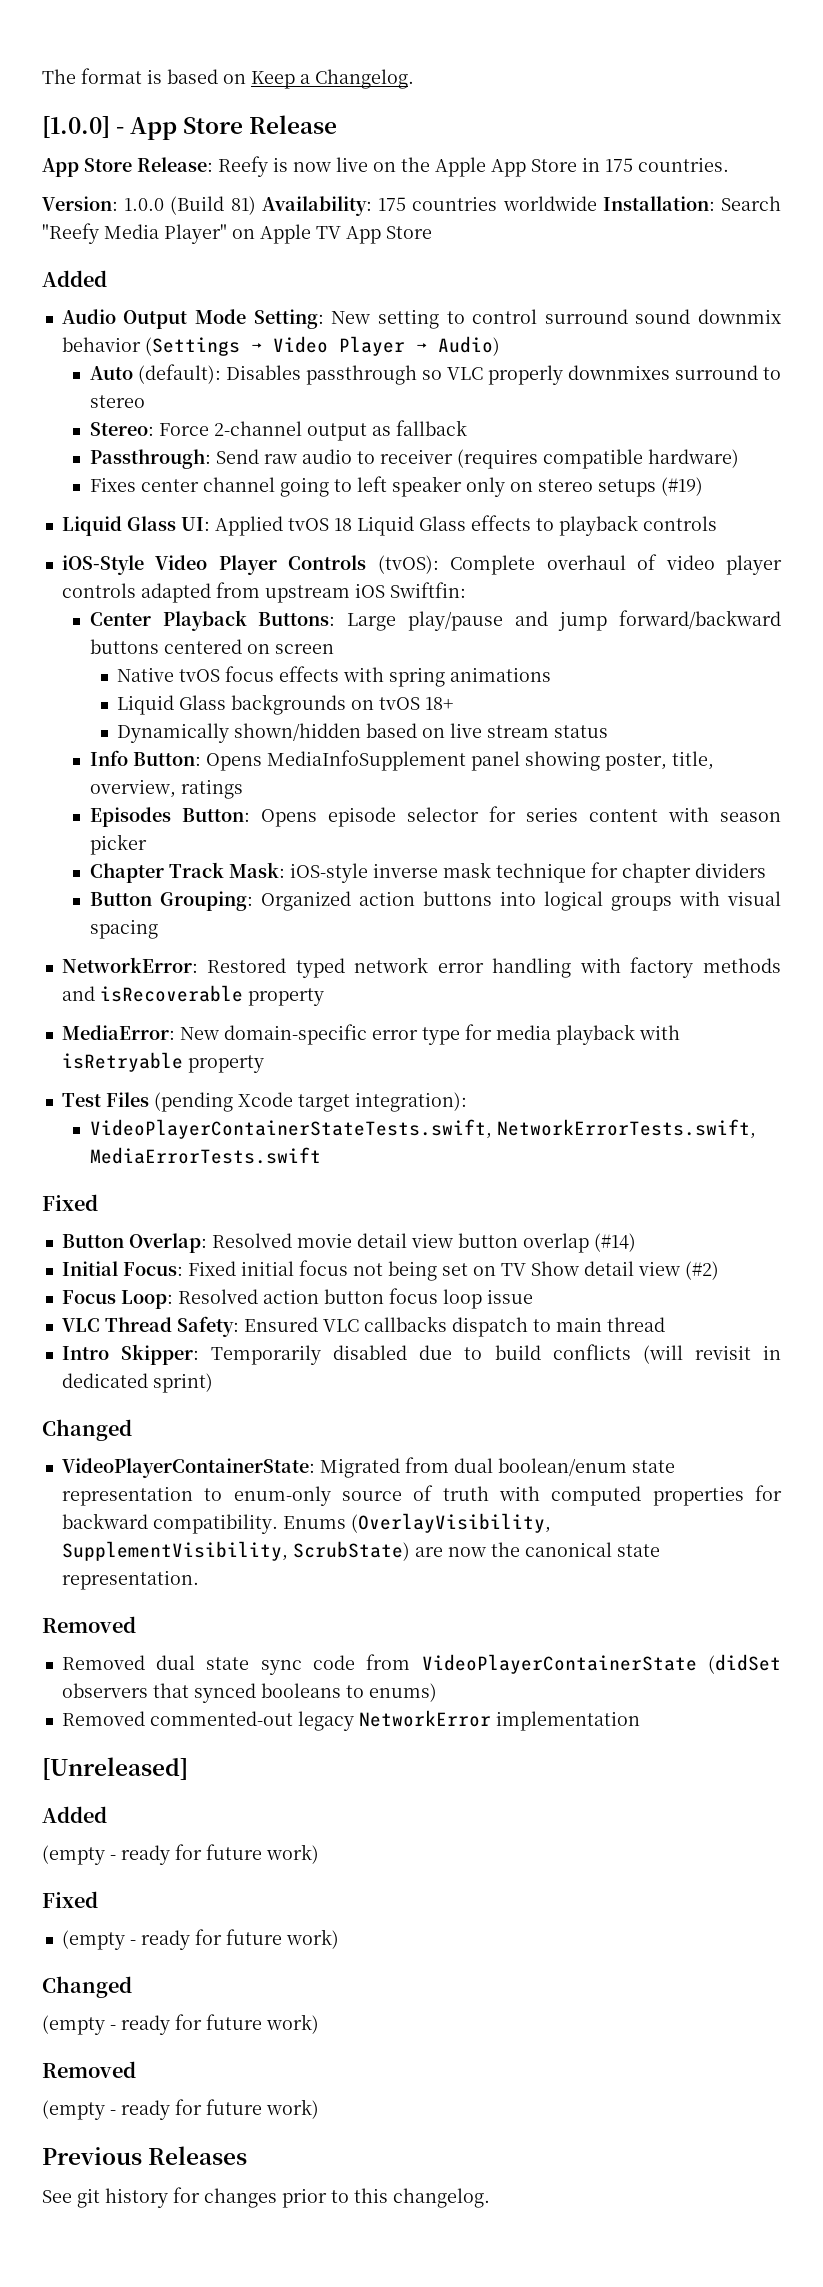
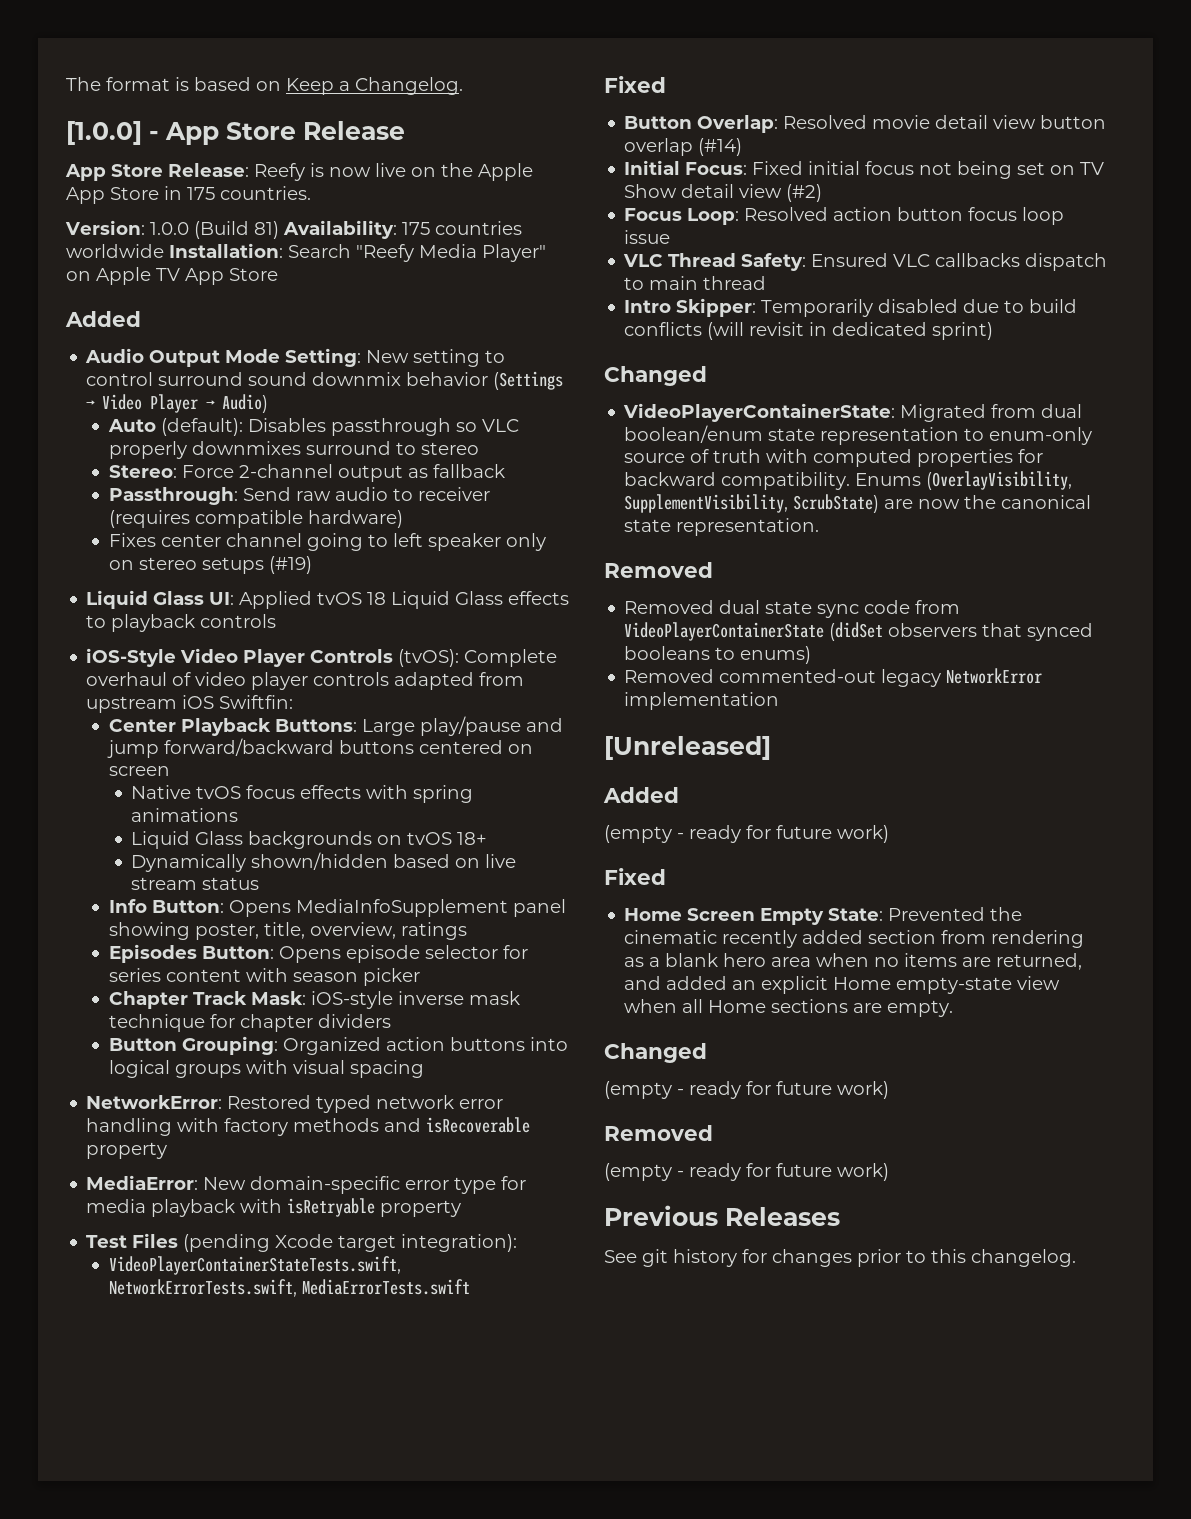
[61,1929,339,1950] (empty - ready for future work) -> [624,907,1023,925] [624,930,1085,948] [624,953,1083,970] [624,976,1061,994] [624,999,954,1017] Home Screen Empty State: Prevented the cinematic recently added section from rendering as a blank hero area when no items are returned, and added an explicit Home empty-state view when all Home sections are empty.

